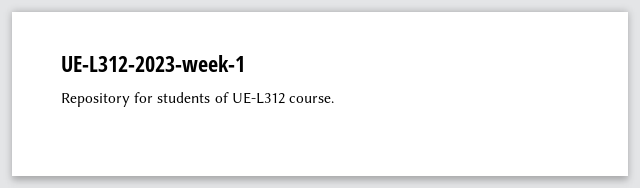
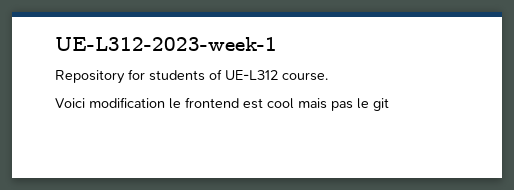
(334, 99) none -> [55,97,389,111] // Voici modification le frontend est cool mais pas le git

